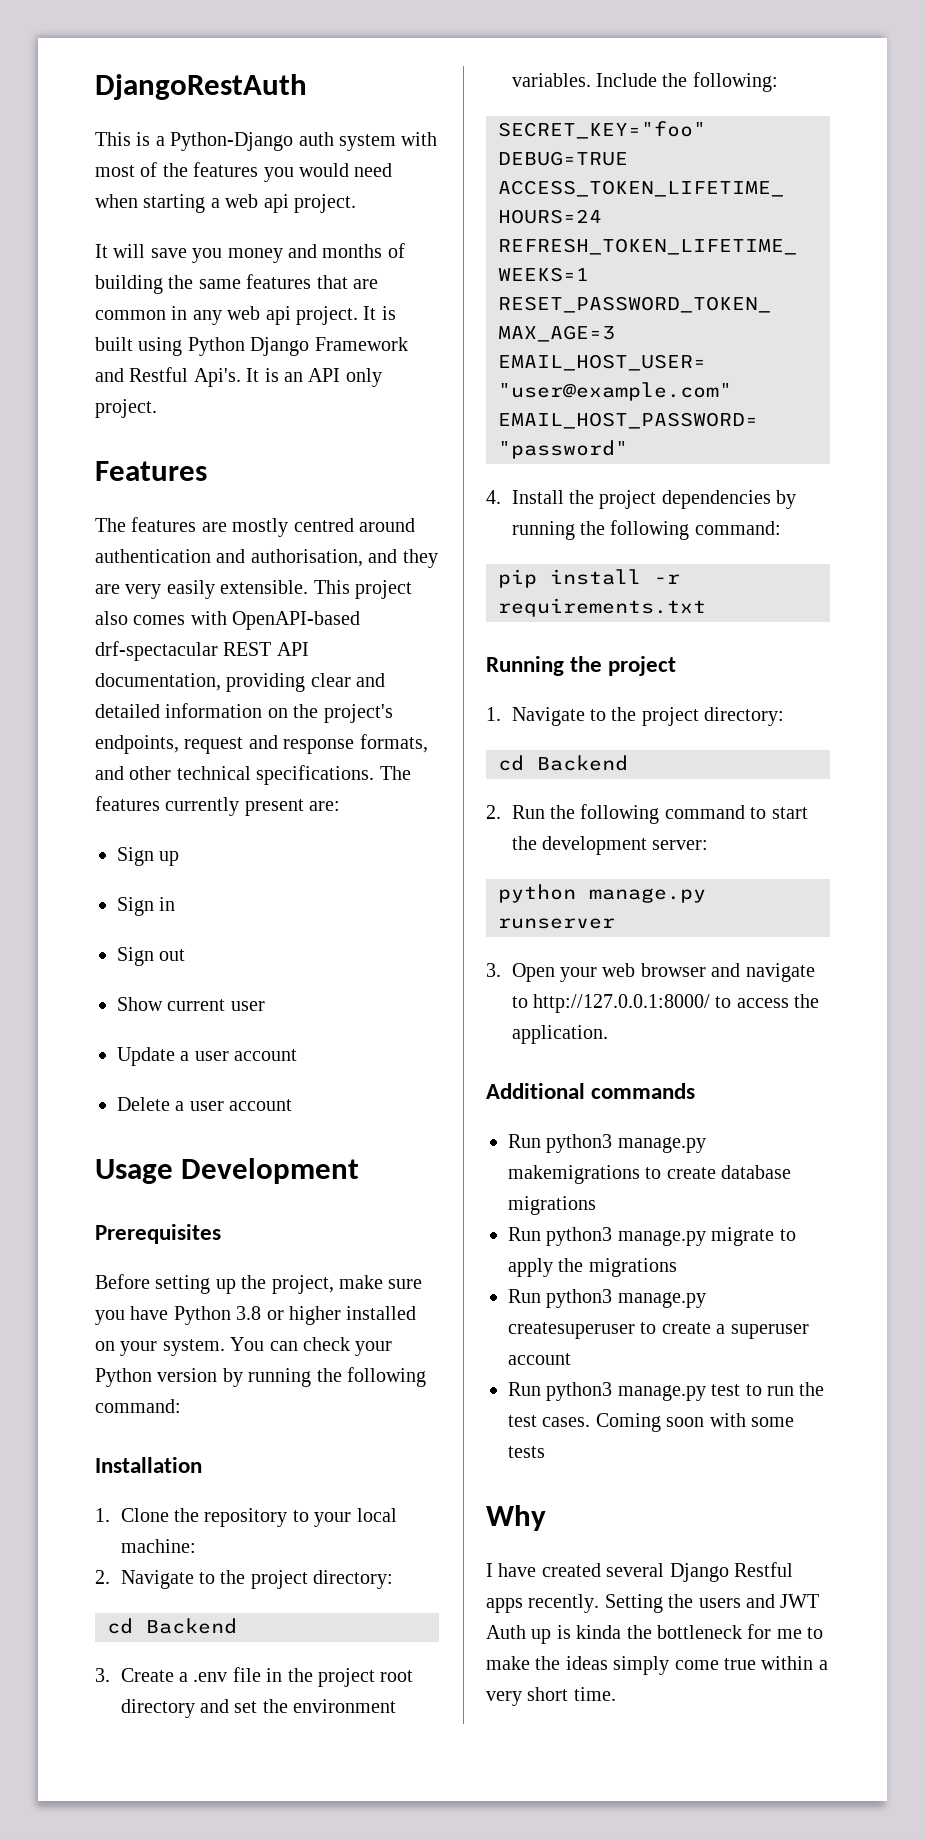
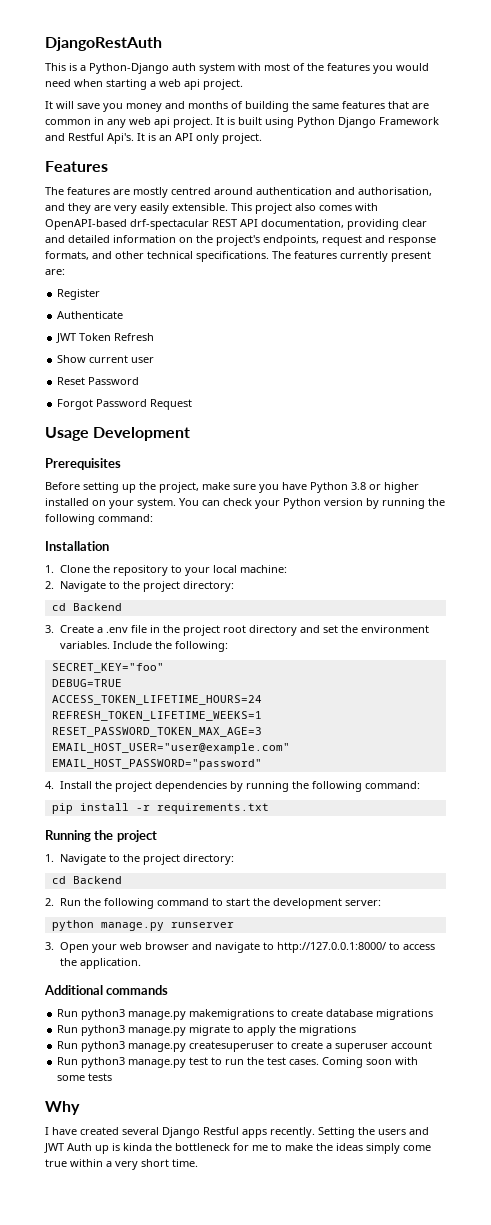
[117,847,180,866] [117,897,176,916] [117,947,186,966] [117,997,265,1011] [117,1047,298,1066] [117,1097,293,1111] Sign up // Sign in // Sign out // Show current user // Update a user account // Delete a user account -> [57,289,101,300] [57,311,124,319] [56,333,155,343] [57,355,155,363] [57,377,140,385] [57,399,193,410] Register // Authenticate // JWT Token Refresh // Show current user // Reset Password // Forgot Password Request

